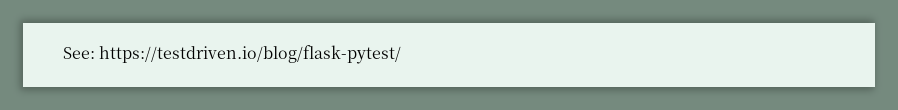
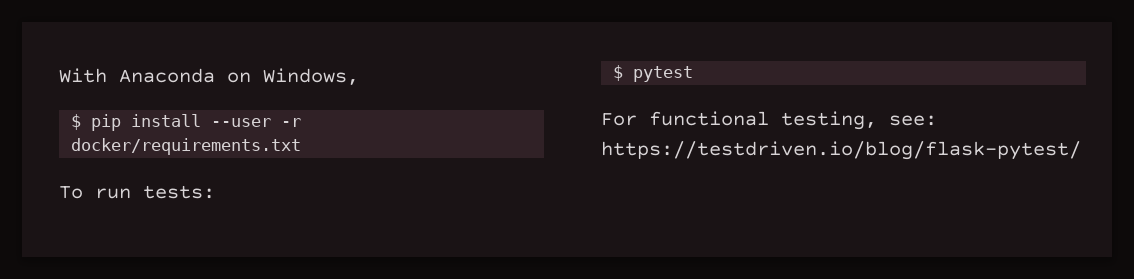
[63,47,95,59] See: -> [59,68,359,85] [71,114,302,131] [71,138,302,155] [59,185,215,199] [613,65,694,82] [601,111,937,130] With Anaconda on Windows, // $ pip install --user -r docker/requirements.txt // To run tests: // $ pytest // For functional testing, see:

